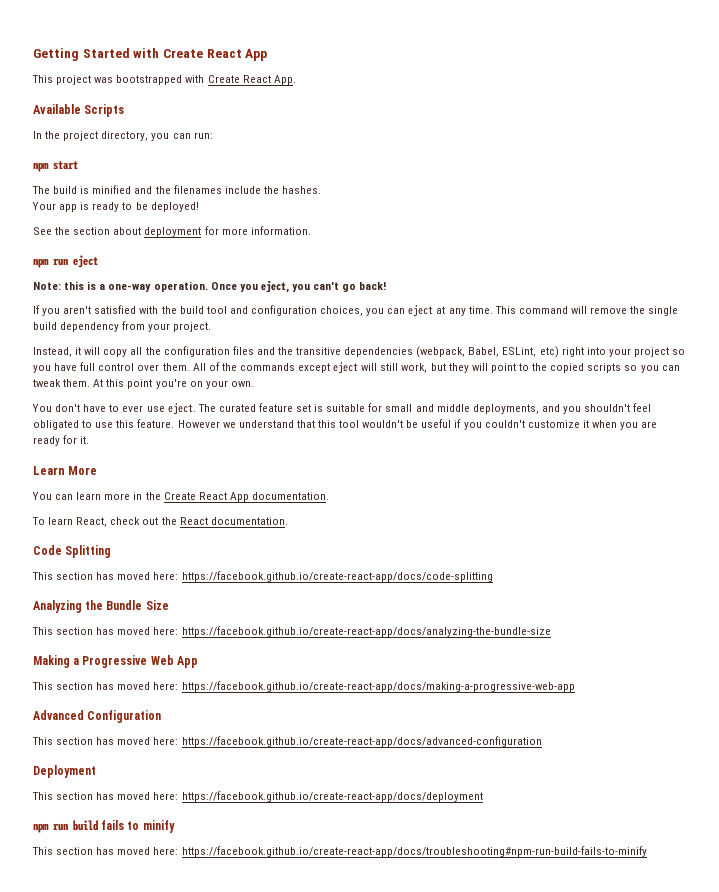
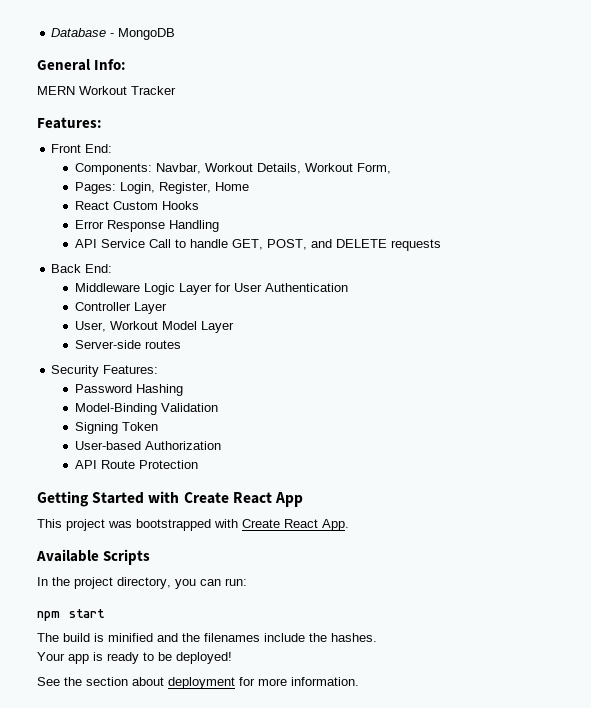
(33, 54) none -> [51,28,176,40] [37,59,127,71] [37,86,176,95] [37,117,102,129] [51,144,113,153] [74,163,391,175] [74,182,249,194] [74,201,199,210] [74,220,219,232] [74,239,441,251] [51,264,113,273] [74,283,348,295] [74,302,167,314] [74,321,234,333] [74,340,181,349] [51,365,159,377] [74,384,183,396] [74,403,218,415] [74,422,158,434] [74,441,221,450] [74,460,198,469] Database - MongoDB // General Info: // MERN Workout Tracker // Features: // Front End: // Components: Navbar, Workout Details, Workout Form, // Pages: Login, Register, Home // React Custom Hooks // Error Response Handling // API Service Call to handle GET, POST, and DELETE requests // Back End: // Middleware Logic Layer for User Authentication // Controller Layer // User, Workout Model Layer // Server-side routes // Security Features: // Password Hashing // Model-Binding Validation // Signing Token // User-based Authorization // API Route Protection //
[33,255,98,268] [33,280,387,293] [33,305,679,317] [33,321,212,332] [33,346,686,358] [33,362,680,374] [33,379,254,389] [32,403,652,415] [33,419,658,430] [33,435,90,446] [33,466,98,475] [32,492,329,502] [32,517,288,527] [33,545,112,558] [32,571,493,582] [33,600,169,613] [32,626,551,637] [33,655,198,668] [32,681,575,692] [33,710,162,723] [32,736,542,747] [33,765,96,778] [32,791,483,802] [33,820,175,833] [32,846,647,857] // npm run eject // Note: this is a one-way operation. Once you eject, you can't go back! // If you aren't satisfied with the build tool and configuration choices, you can eject at any time. This command will remove the single build dependency from your project. // Instead, it will copy all the configuration files and the transitive dependencies (webpack, Babel, ESLint, etc) right into your project so you have full control over them. All of the commands except eject will still work, but they will point to the copied scripts so you can tweak them. At this point you're on your own. // You don't have to ever use eject. The curated feature set is suitable for small and middle deployments, and you shouldn't feel obligated to use this feature. However we understand that this tool wouldn't be useful if you couldn't customize it when you are ready for it. // Learn More // You can learn more in the Create React App documentation. // To learn React, check out the React documentation. // Code Splitting // This section has moved here: https://facebook.github.io/create-react-app/docs/code-splitting // Analyzing the Bundle Size // This section has moved here: https://facebook.github.io/create-react-app/docs/analyzing-the-bundle-size // Making a Progressive Web App // This section has moved here: https://facebook.github.io/create-react-app/docs/making-a-progressive-web-app // Advanced Configuration // This section has moved here: https://facebook.github.io/create-react-app/docs/advanced-configuration // Deployment // This section has moved here: https://facebook.github.io/create-react-app/docs/deployment // npm run build fails to minify // This section has moved here: https://facebook.github.io/create-react-app/docs/troubleshooting#npm-run-build-fails-to-minify -> (359, 681) none

